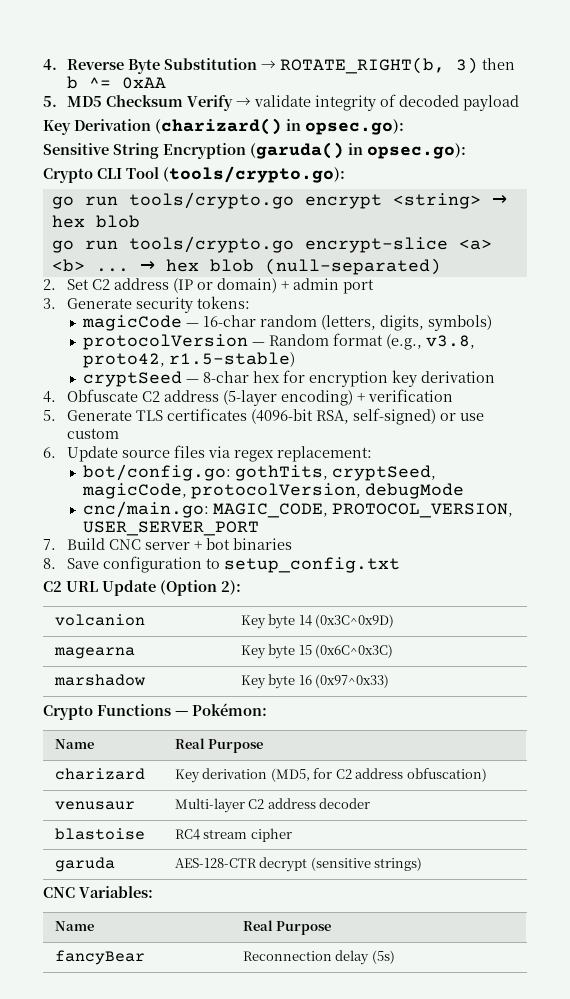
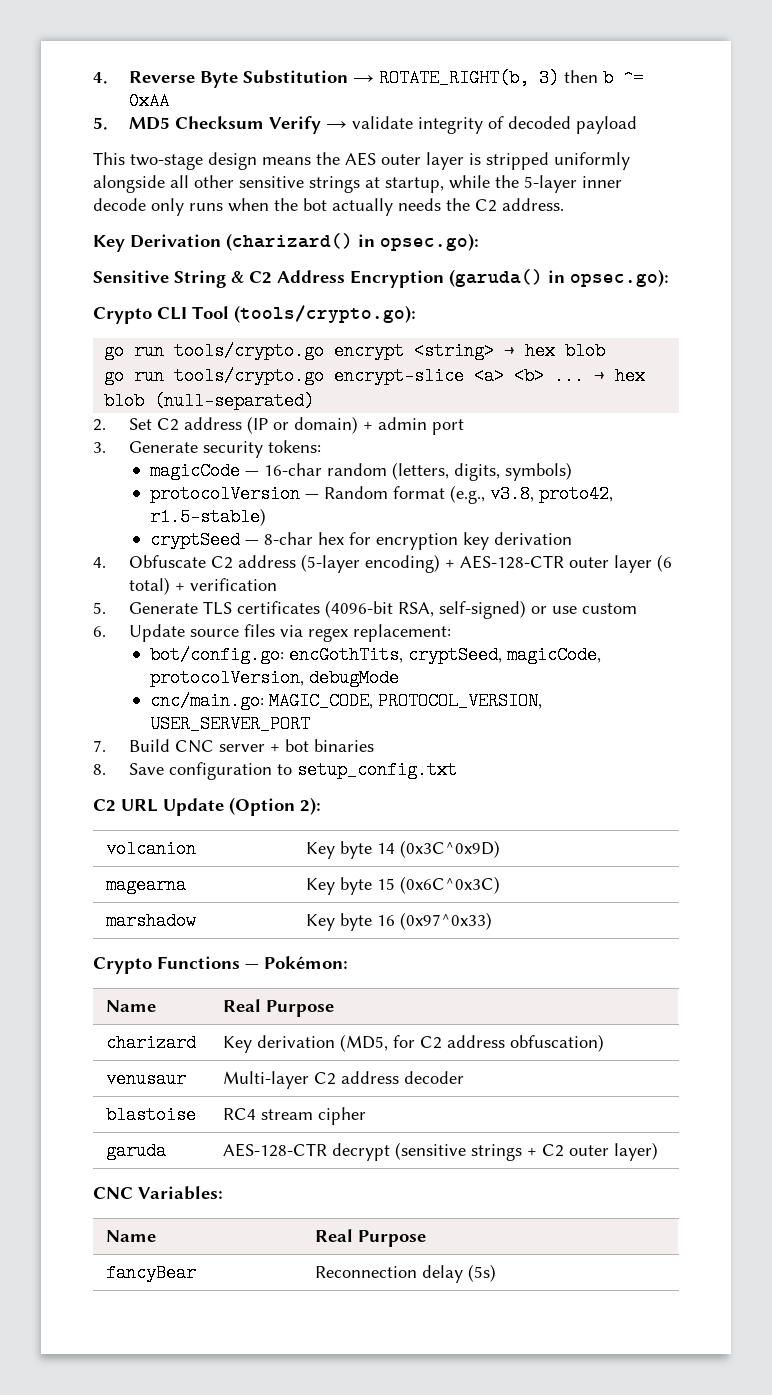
(520, 103) none -> [93,152,630,170] [93,175,622,193] [93,198,564,216] // This two-stage design means the AES outer layer is stripped uniformly alongside all other sensitive strings at startup, while the 5-layer inner decode only runs when the bot actually needs the C2 address.
(159, 151) none -> [231,270,345,284] & C2 Address
(366, 397) none -> [460,554,673,573] [129,577,186,595] AES-128-CTR outer layer (6 total) +
[235,465,329,481] gothTits, -> [288,646,403,664] encGothTits,
[374,857,423,871] strings) -> [471,1142,659,1161] strings + C2 outer layer)

